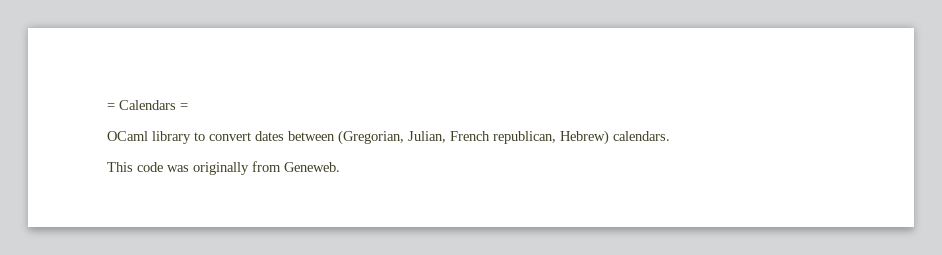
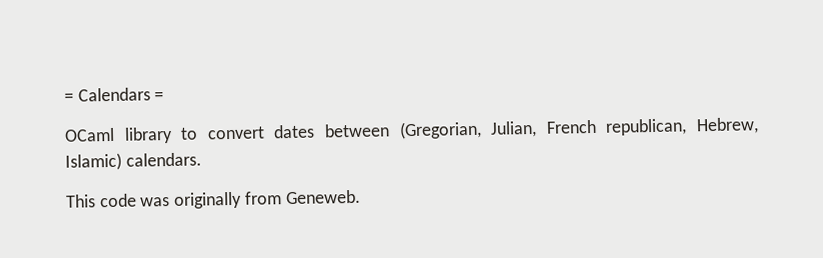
[560,130,609,145] Hebrew) -> [696,117,760,135] [65,152,122,171] Hebrew, Islamic)

